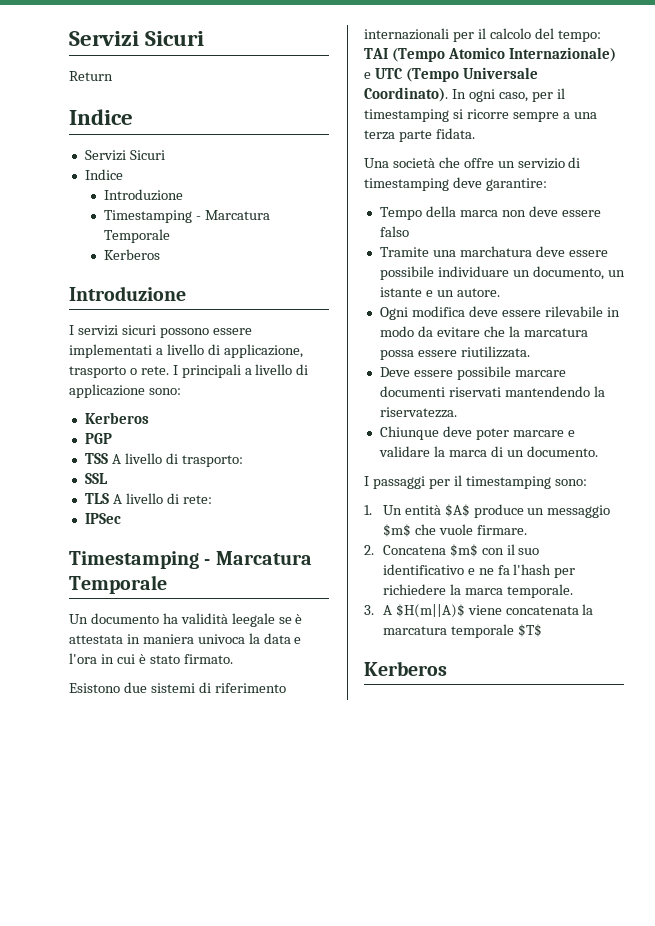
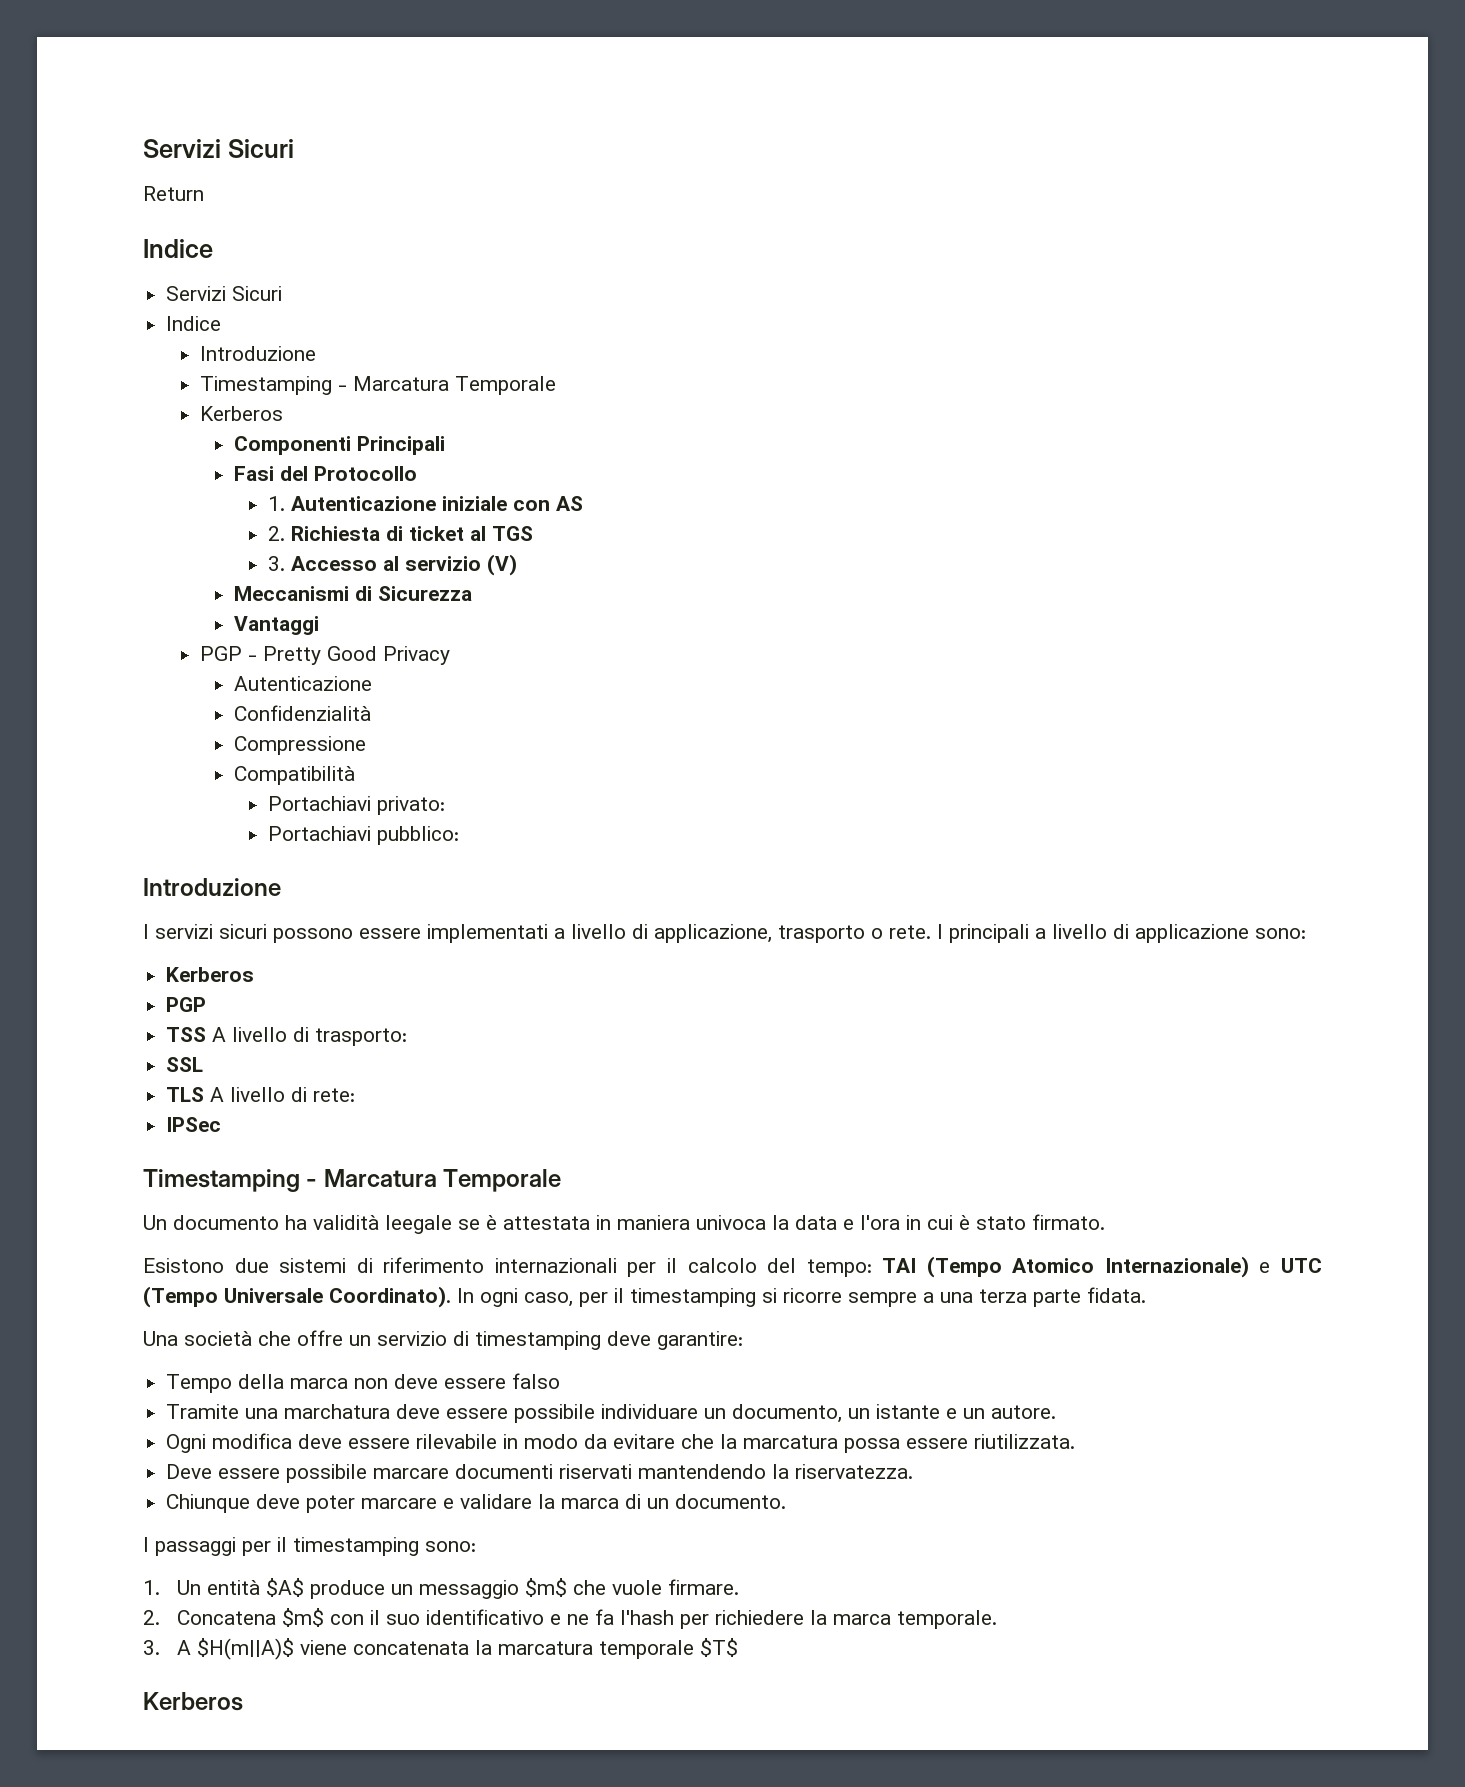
(160, 254) none -> [233,436,445,455] [233,466,417,481] [267,496,583,511] [267,526,533,541] [267,554,517,576] [233,586,472,601] [233,616,319,635] [199,646,450,665] [233,676,372,691] [233,705,371,721] [233,736,366,755] [233,766,355,785] [267,796,445,815] [267,826,459,845] // Componenti Principali // Fasi del Protocollo // 1. Autenticazione iniziale con AS // 2. Richiesta di ticket al TGS // 3. Accesso al servizio (V) // Meccanismi di Sicurezza // Vantaggi // PGP - Pretty Good Privacy // Autenticazione // Confidenzialità // Compressione // Compatibilità // Portachiavi privato: // Portachiavi pubblico:

